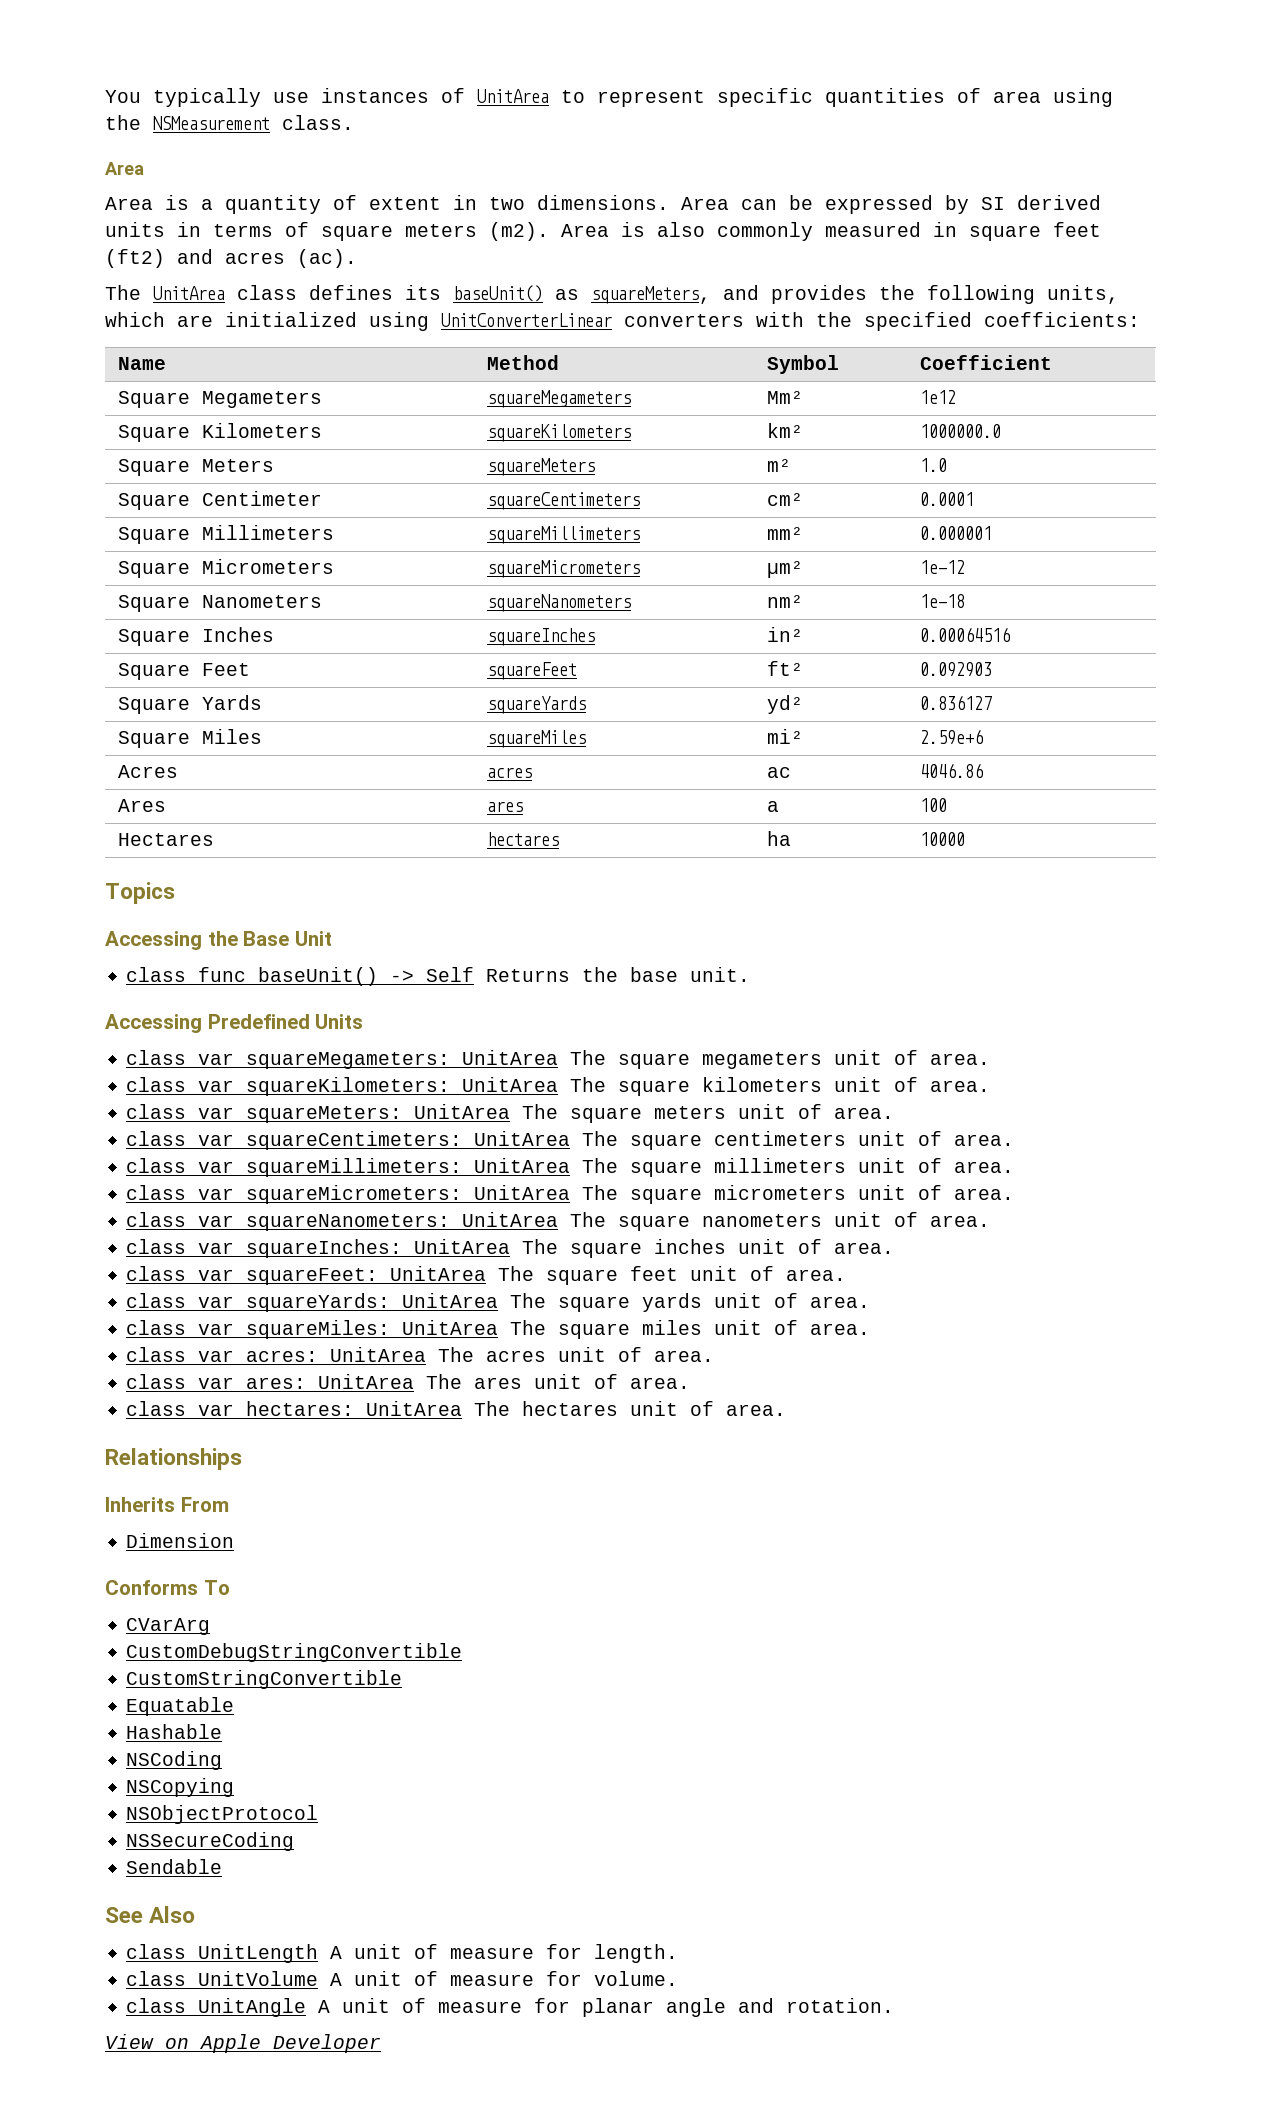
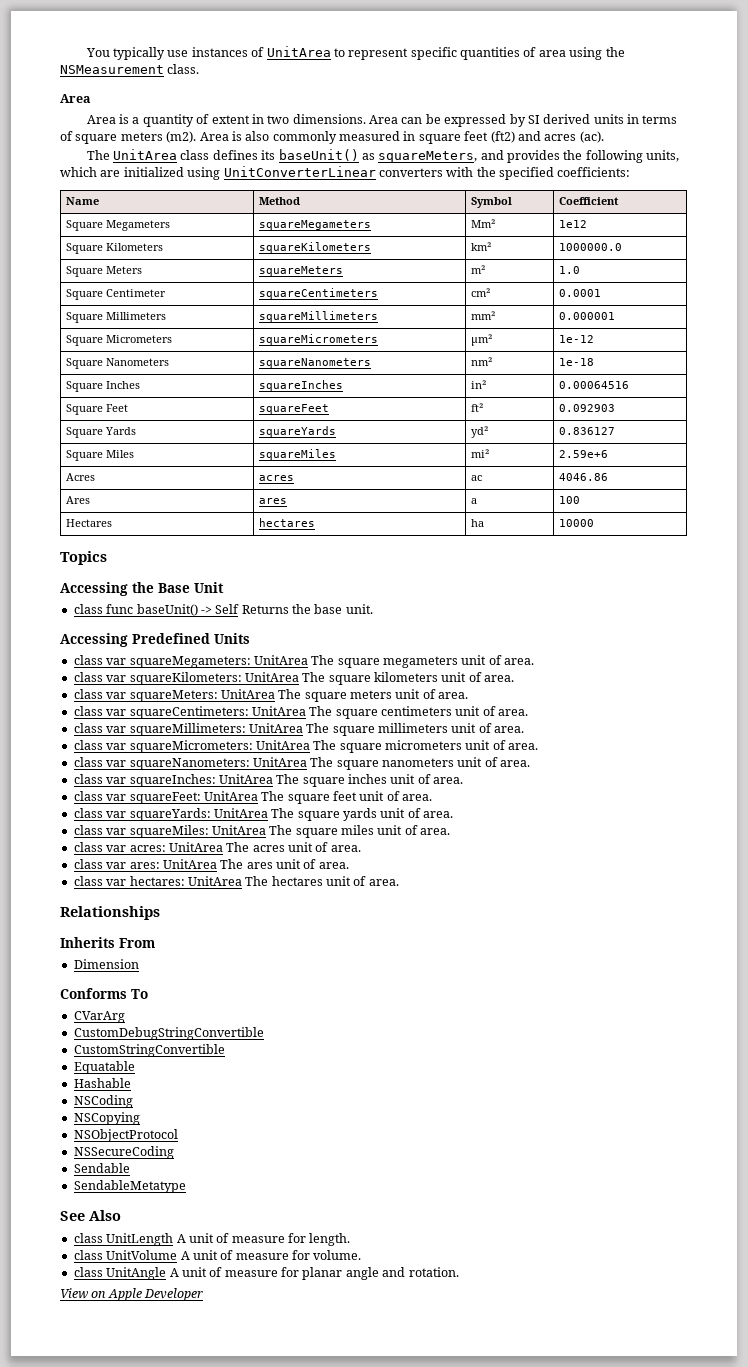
(223, 1866) none -> [73,1180,186,1193] // SendableMetatype

